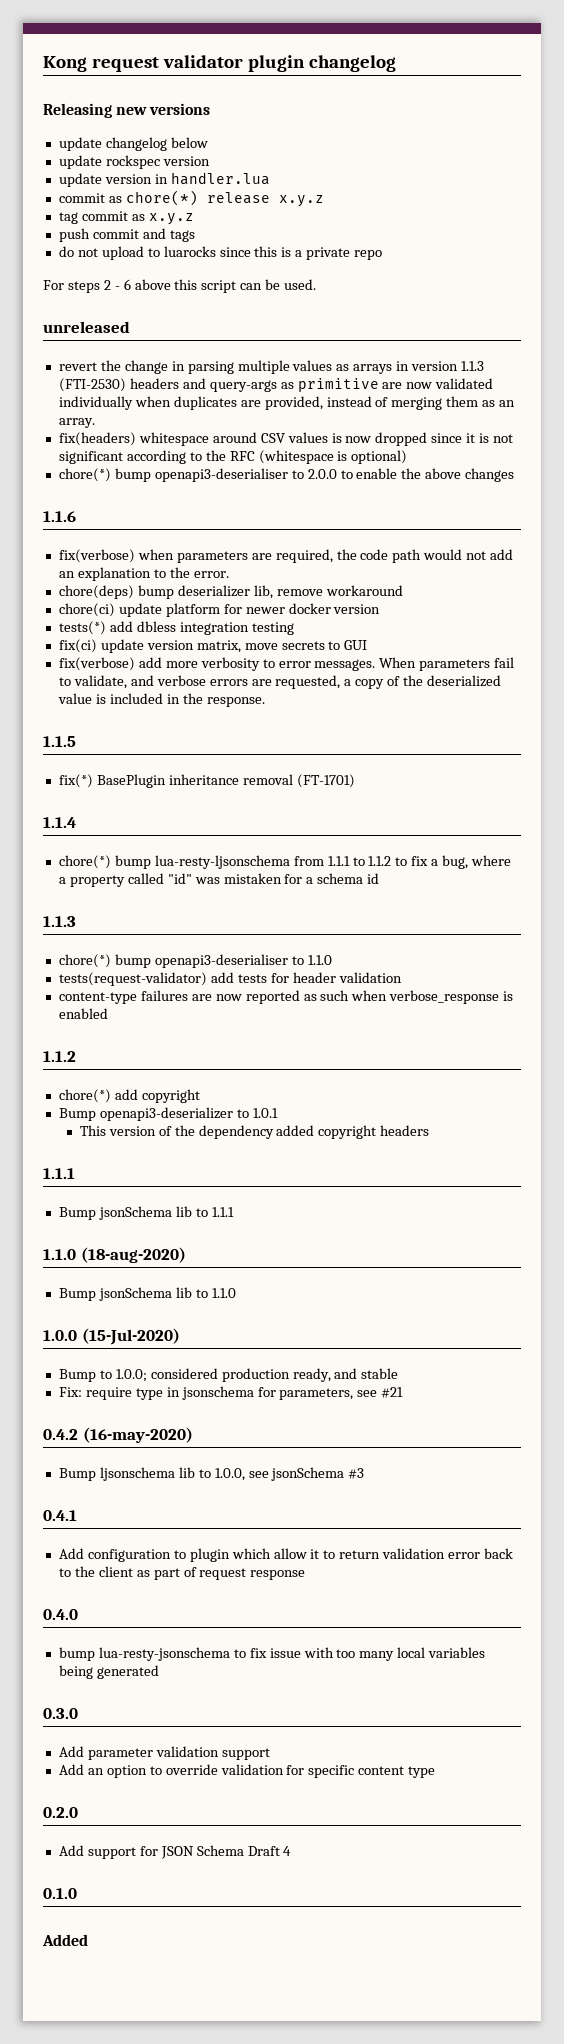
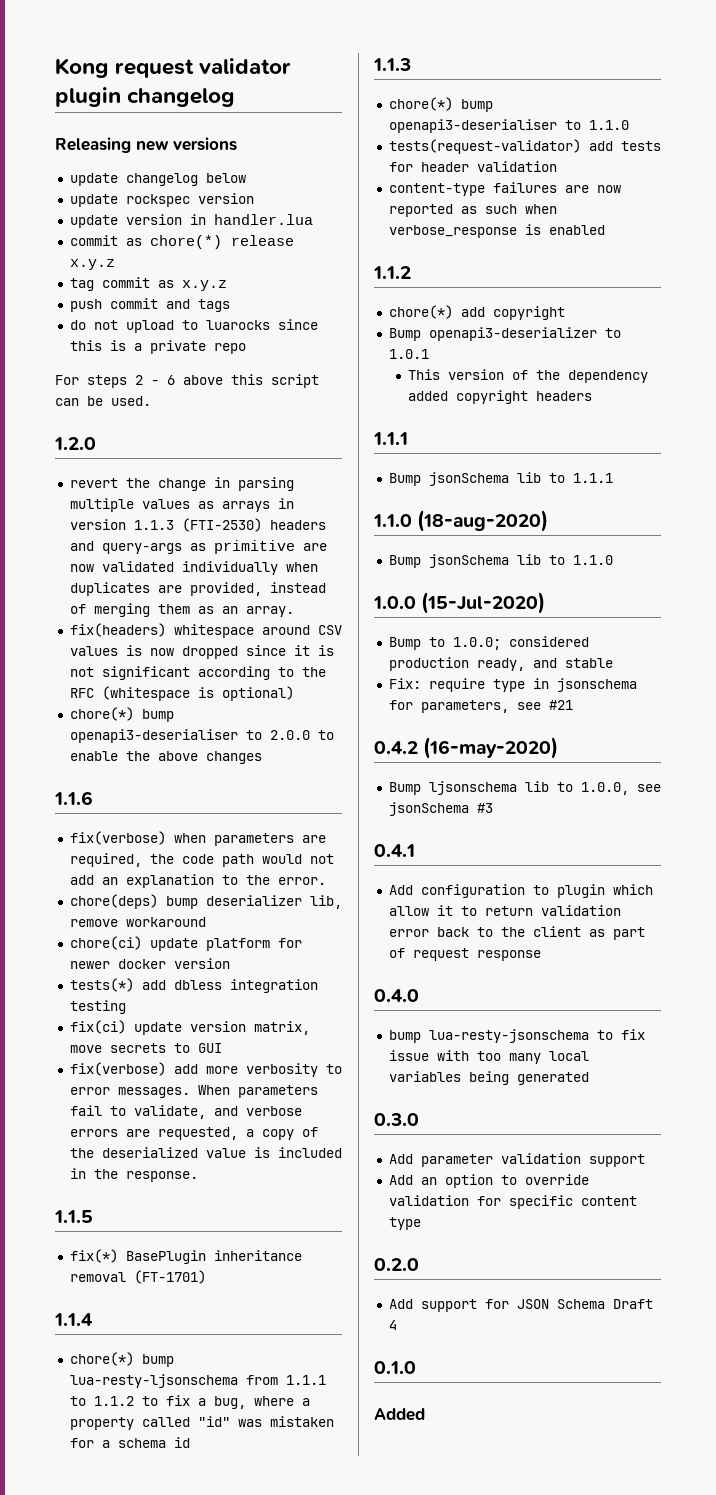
[43,321,130,333] unreleased -> [54,437,96,450] 1.2.0

